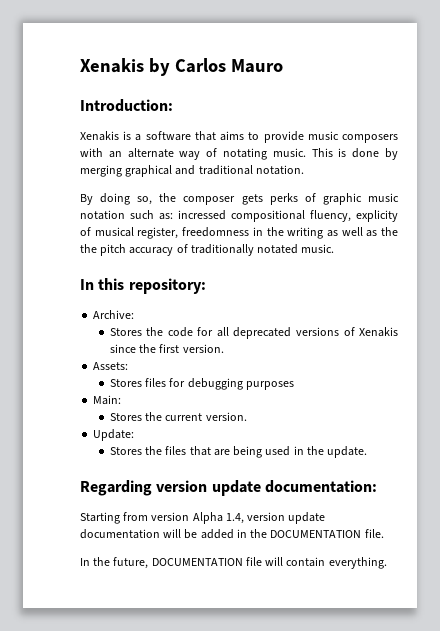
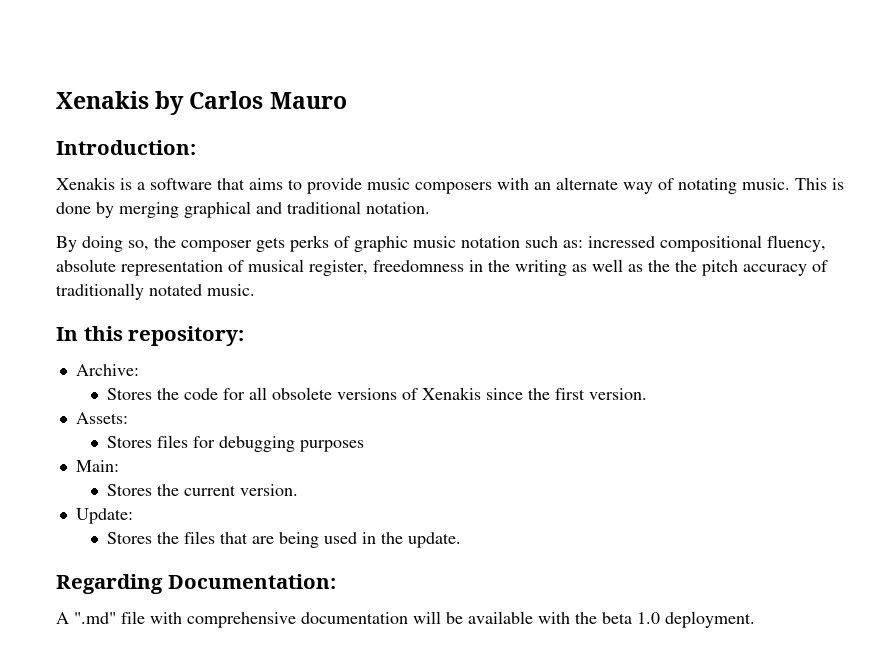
[356,210,398,222] explicity -> [56,259,223,276] absolute representation
[233,327,292,339] deprecated -> [272,387,333,400] obsolete
[156,480,377,496] [80,512,326,524] [80,529,384,539] [80,557,387,569] version update documentation: // Starting from version Alpha 1.4, version update documentation will be added in the DOCUMENTATION file. // In the future, DOCUMENTATION file will contain everything. -> [167,574,336,589] [56,611,755,628] Documentation: // A ".md" file with comprehensive documentation will be available with the beta 1.0 deployment.

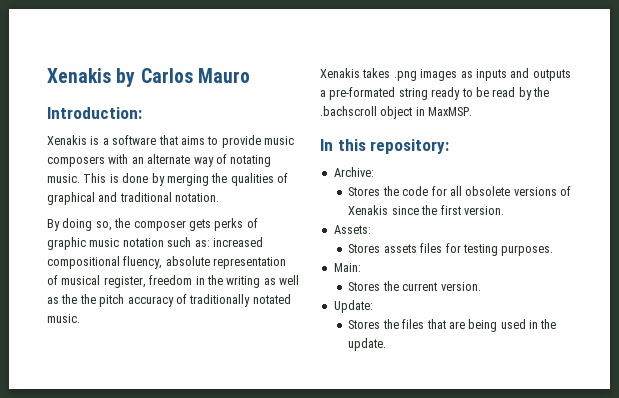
(179, 210) none -> [211,173,288,186] the qualities of
[588,236,655,248] incressed -> [212,237,263,247] increased
[373,260,464,272] freedomness -> [149,275,193,285] freedom
(255, 290) none -> [320,68,571,81] [320,87,549,100] [320,106,473,119] // Xenakis takes .png images as inputs and outputs a pre-formated string ready to be read by the .bachscroll object in MaxMSP.
(153, 442) none -> [383,244,417,253] assets
[219,436,365,452] debugging purposes -> [462,244,554,256] testing purposes.
[56,574,336,594] [56,611,755,628] // Regarding Documentation: // A ".md" file with comprehensive documentation will be available with the beta 1.0 deployment. -> (387, 344) none

